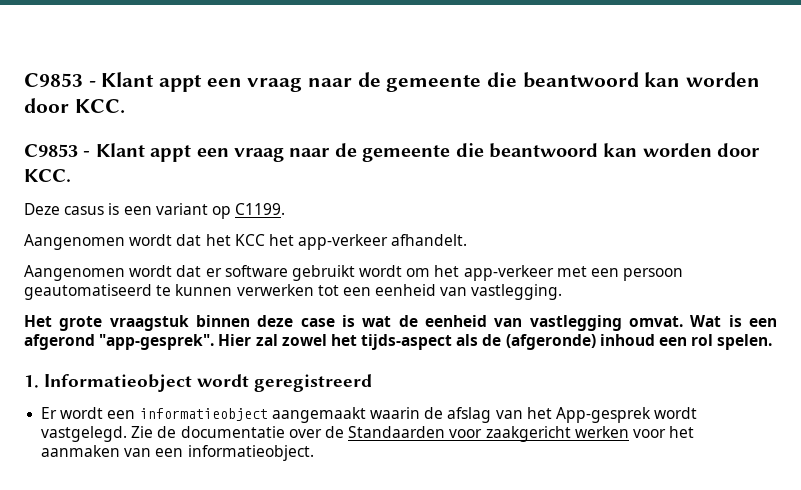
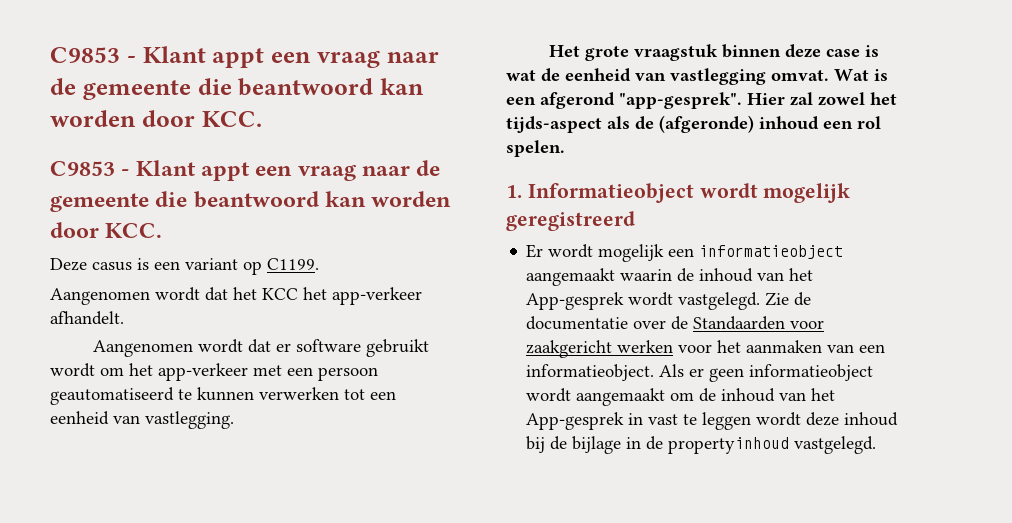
(250, 380) none -> [763,183,851,203] mogelijk
(104, 413) none -> [598,244,665,262] mogelijk
[447,407,492,423] afslag -> [699,268,754,282] inhoud
(314, 453) none -> [659,364,874,382] [526,388,836,406] [526,412,899,430] [526,436,877,454] Als er geen informatieobject wordt aangemaakt om de inhoud van het App-gesprek in vast te leggen wordt deze inhoud bij de bijlage in de propertyinhoud vastgelegd.

